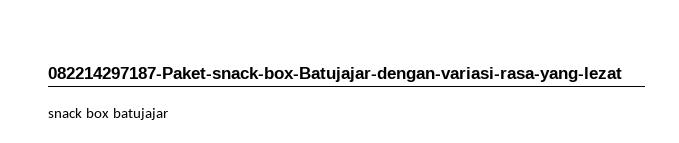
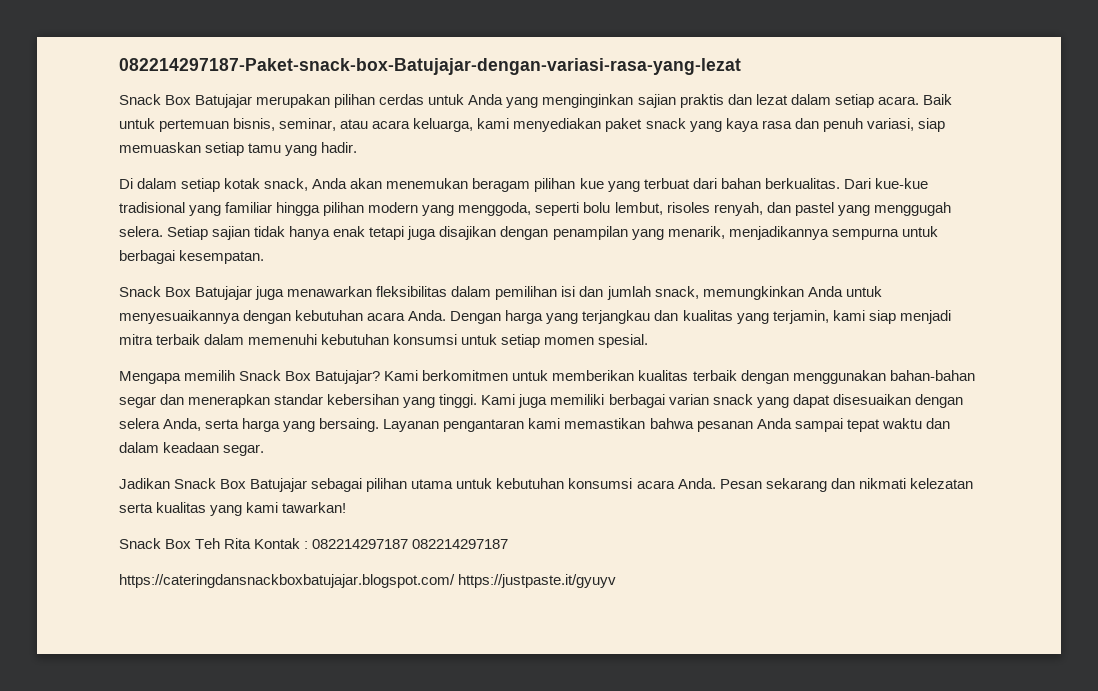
[48,108,168,120] snack box batujajar -> [119,94,952,108] [119,118,945,132] [119,142,358,156] [119,178,928,192] [119,202,951,216] [119,226,938,240] [119,250,265,264] [119,286,882,300] [119,310,951,324] [119,334,649,348] [119,370,975,384] [119,394,963,408] [119,418,950,432] [119,442,265,456] [119,478,973,492] [119,502,347,516] [119,538,509,549] [119,574,617,588] Snack Box Batujajar merupakan pilihan cerdas untuk Anda yang menginginkan sajian praktis dan lezat dalam setiap acara. Baik untuk pertemuan bisnis, seminar, atau acara keluarga, kami menyediakan paket snack yang kaya rasa dan penuh variasi, siap memuaskan setiap tamu yang hadir. // Di dalam setiap kotak snack, Anda akan menemukan beragam pilihan kue yang terbuat dari bahan berkualitas. Dari kue-kue tradisional yang familiar hingga pilihan modern yang menggoda, seperti bolu lembut, risoles renyah, dan pastel yang menggugah selera. Setiap sajian tidak hanya enak tetapi juga disajikan dengan penampilan yang menarik, menjadikannya sempurna untuk berbagai kesempatan. // Snack Box Batujajar juga menawarkan fleksibilitas dalam pemilihan isi dan jumlah snack, memungkinkan Anda untuk menyesuaikannya dengan kebutuhan acara Anda. Dengan harga yang terjangkau dan kualitas yang terjamin, kami siap menjadi mitra terbaik dalam memenuhi kebutuhan konsumsi untuk setiap momen spesial. // Mengapa memilih Snack Box Batujajar? Kami berkomitmen untuk memberikan kualitas terbaik dengan menggunakan bahan-bahan segar dan menerapkan standar kebersihan yang tinggi. Kami juga memiliki berbagai varian snack yang dapat disesuaikan dengan selera Anda, serta harga yang bersaing. Layanan pengantaran kami memastikan bahwa pesanan Anda sampai tepat waktu dan dalam keadaan segar. // Jadikan Snack Box Batujajar sebagai pilihan utama untuk kebutuhan konsumsi acara Anda. Pesan sekarang dan nikmati kelezatan serta kualitas yang kami tawarkan! // Snack Box Teh Rita Kontak : 082214297187 082214297187 // https://cateringdansnackboxbatujajar.blogspot.com/ https://justpaste.it/gyuyv

